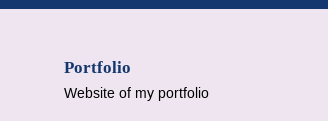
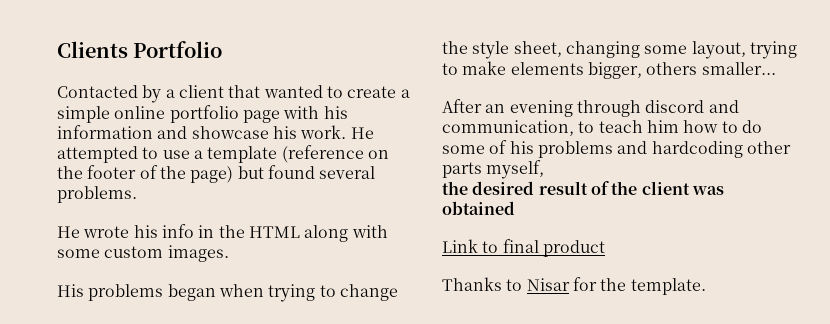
(64, 67) none -> [57,41,128,58] Clients
[64,87,209,101] Website of my portfolio -> [57,85,410,103] [57,105,348,123] [57,125,374,139] [57,145,389,163] [57,165,376,183] [57,186,137,203] [57,224,388,242] [57,245,229,262] [57,284,398,302] [442,41,797,59] [442,61,776,79] [442,99,739,117] [442,120,762,136] [442,140,791,158] [442,160,545,179] [442,181,724,195] [442,201,515,215] [442,239,605,257] [442,277,706,295] Contacted by a client that wanted to create a simple online portfolio page with his information and showcase his work. He attempted to use a template (reference on the footer of the page) but found several problems. // He wrote his info in the HTML along with some custom images. // His problems began when trying to change the style sheet, changing some layout, trying to make elements bigger, others smaller... // After an evening through discord and communication, to teach him how to do some of his problems and hardcoding other parts myself, // the desired result of the client was obtained // Link to final product // Thanks to Nisar for the template.

